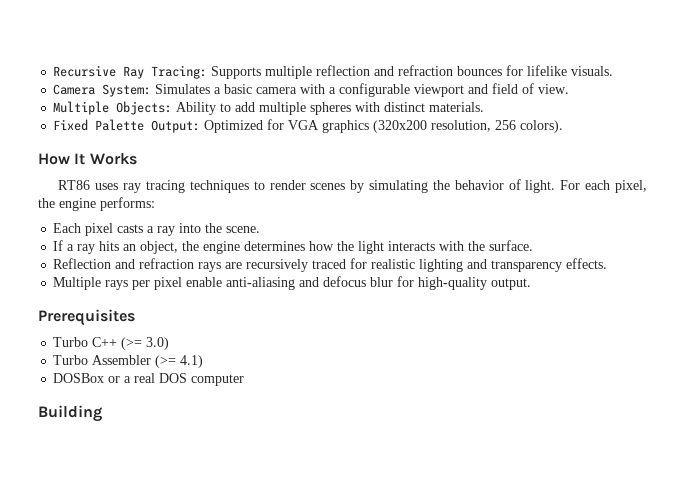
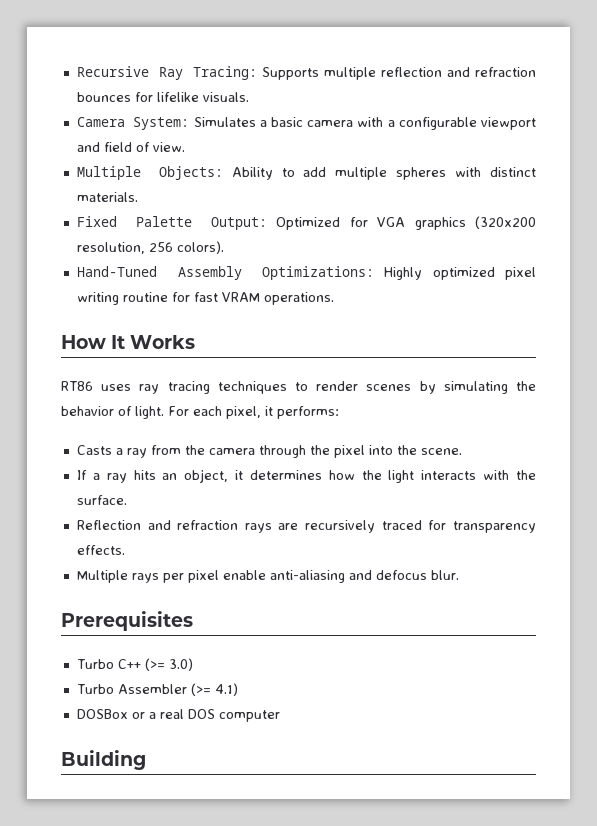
(564, 126) none -> [76,266,536,280] [76,292,334,305] // Hand-Tuned Assembly Optimizations: Highly optimized pixel writing routine for fast VRAM operations.
[38,198,96,211] the engine -> [265,406,273,416] it
[53,223,176,236] Each pixel casts a ray -> [76,445,365,458] Casts a ray from the camera through the pixel
[182,241,241,254] the engine -> [235,470,244,480] it
[371,259,488,272] realistic lighting and -> (447, 525) none
[370,276,532,290] blur for high-quality output. -> [430,570,459,580] blur.

